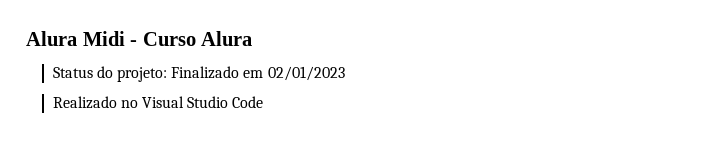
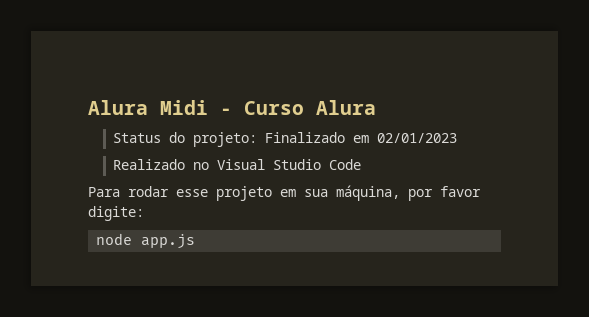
(264, 102) none -> [88,185,481,201] [88,206,144,221] [96,233,196,249] // Para rodar esse projeto em sua máquina, por favor digite: // node app.js

